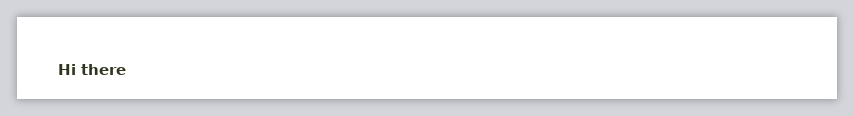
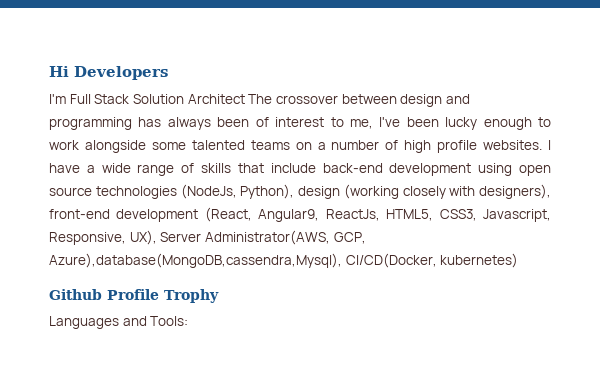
[81,64,126,75] there -> [74,66,168,80] [49,94,470,107] [49,117,552,130] [49,140,551,153] [49,163,551,176] [49,184,551,199] [49,207,552,222] [49,230,366,245] [49,253,519,268] [49,289,219,303] [49,316,189,329] Developers // I'm Full Stack Solution Architect The crossover between design and programming has always been of interest to me, I've been lucky enough to work alongside some talented teams on a number of high profile websites. I have a wide range of skills that include back-end development using open source technologies (NodeJs, Python), design (working closely with designers), front-end development (React, Angular9, ReactJs, HTML5, CSS3, Javascript, Responsive, UX), Server Administrator(AWS, GCP, Azure),database(MongoDB,cassendra,Mysql), CI/CD(Docker, kubernetes) // Github Profile Trophy // Languages and Tools:

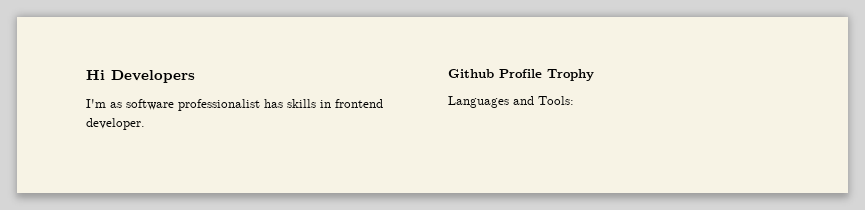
[69,94,470,107] [49,117,552,130] [49,140,551,153] [49,163,551,176] [49,184,551,199] [49,207,552,222] [49,230,366,245] [49,253,519,268] Full Stack Solution Architect The crossover between design and programming has always been of interest to me, I've been lucky enough to work alongside some talented teams on a number of high profile websites. I have a wide range of skills that include back-end development using open source technologies (NodeJs, Python), design (working closely with designers), front-end development (React, Angular9, ReactJs, HTML5, CSS3, Javascript, Responsive, UX), Server Administrator(AWS, GCP, Azure),database(MongoDB,cassendra,Mysql), CI/CD(Docker, kubernetes) -> [110,99,383,111] [86,118,145,130] as software professionalist has skills in frontend developer.

